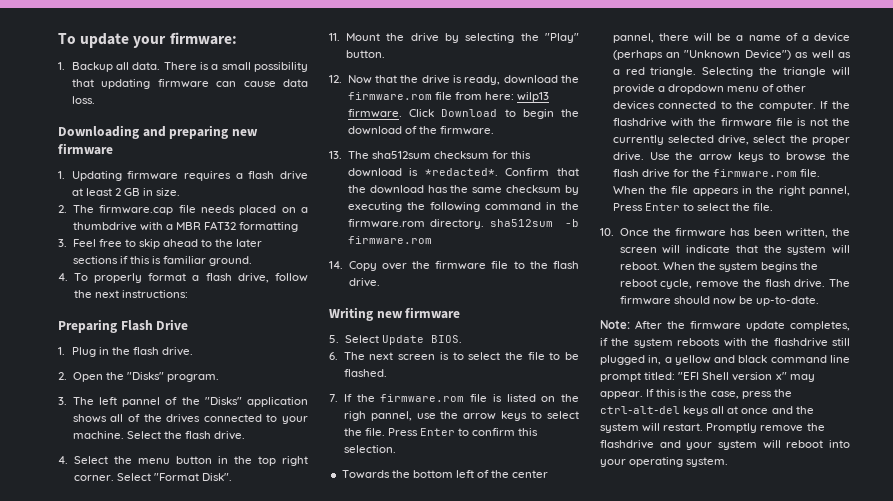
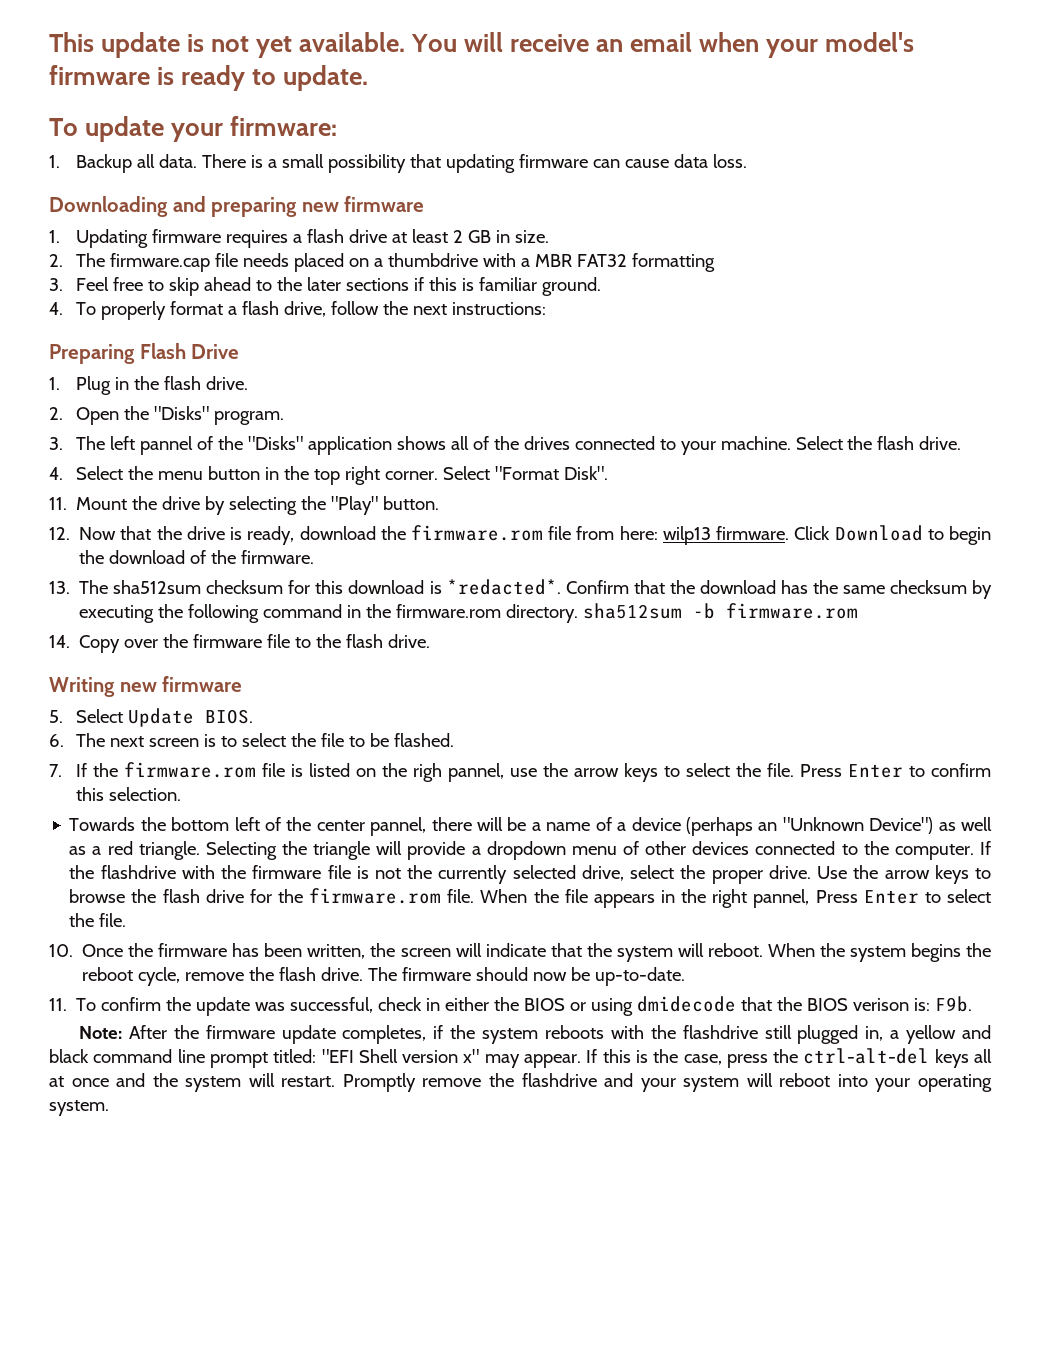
(58, 38) none -> [49,32,915,58] [49,65,369,91] This update is not yet available. You will receive an email when your model's firmware is ready to update. //
(820, 301) none -> [49,996,973,1016] // 11. To confirm the update was successful, check in either the BIOS or using dmidecode that the BIOS verison is: F9b.

